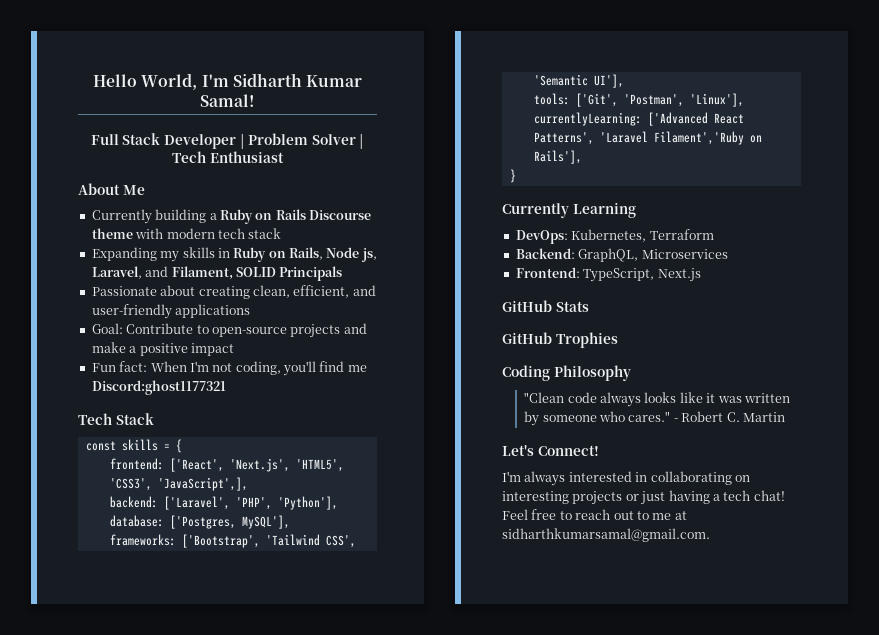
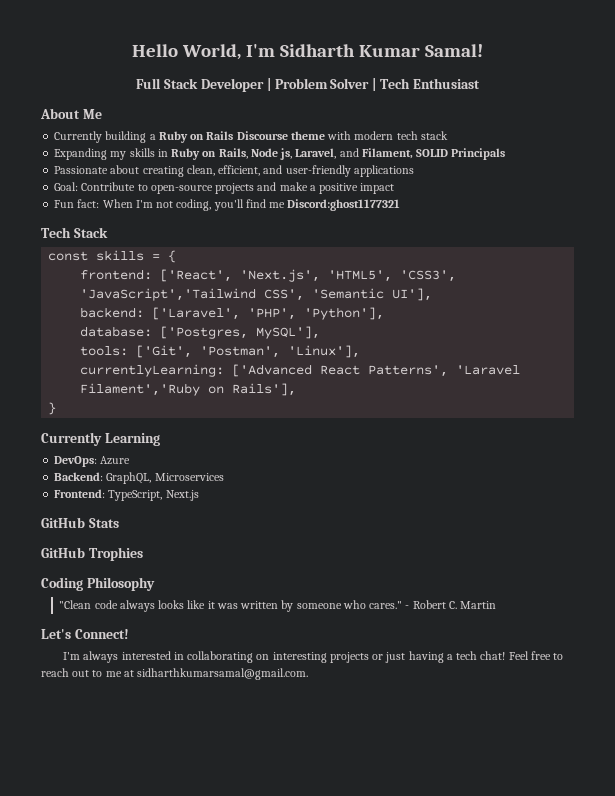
[157,477,248,491] 'JavaScript',], -> [80,288,433,301] 'JavaScript','Tailwind CSS', 'Semantic UI'],
[109,534,356,548] [533,74,624,88] // frameworks: ['Bootstrap', 'Tailwind CSS', 'Semantic UI'], -> (321, 332) none
[571,229,714,242] Kubernetes, Terraform -> [100,456,131,465] Azure

